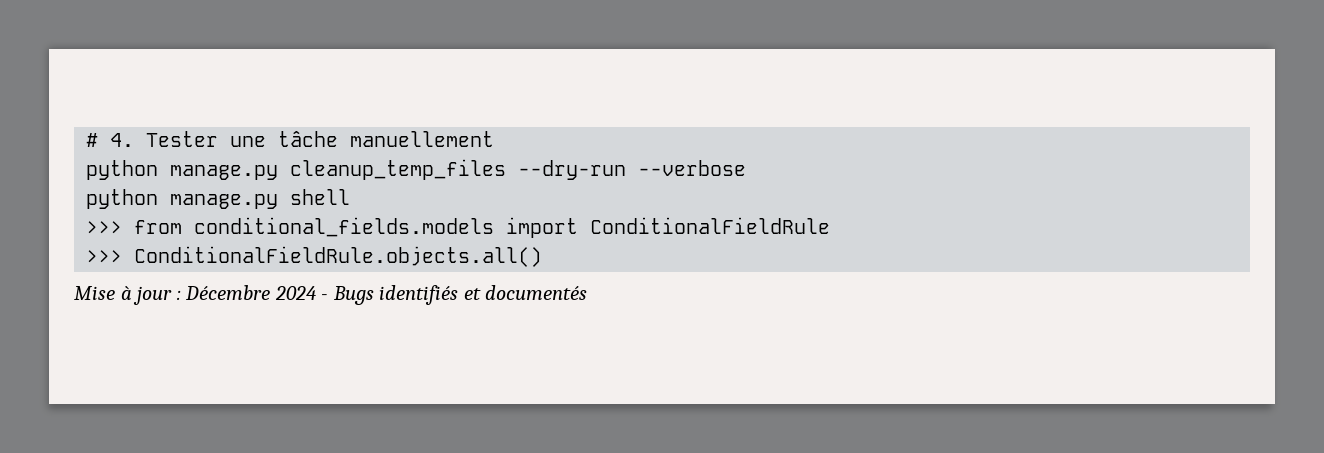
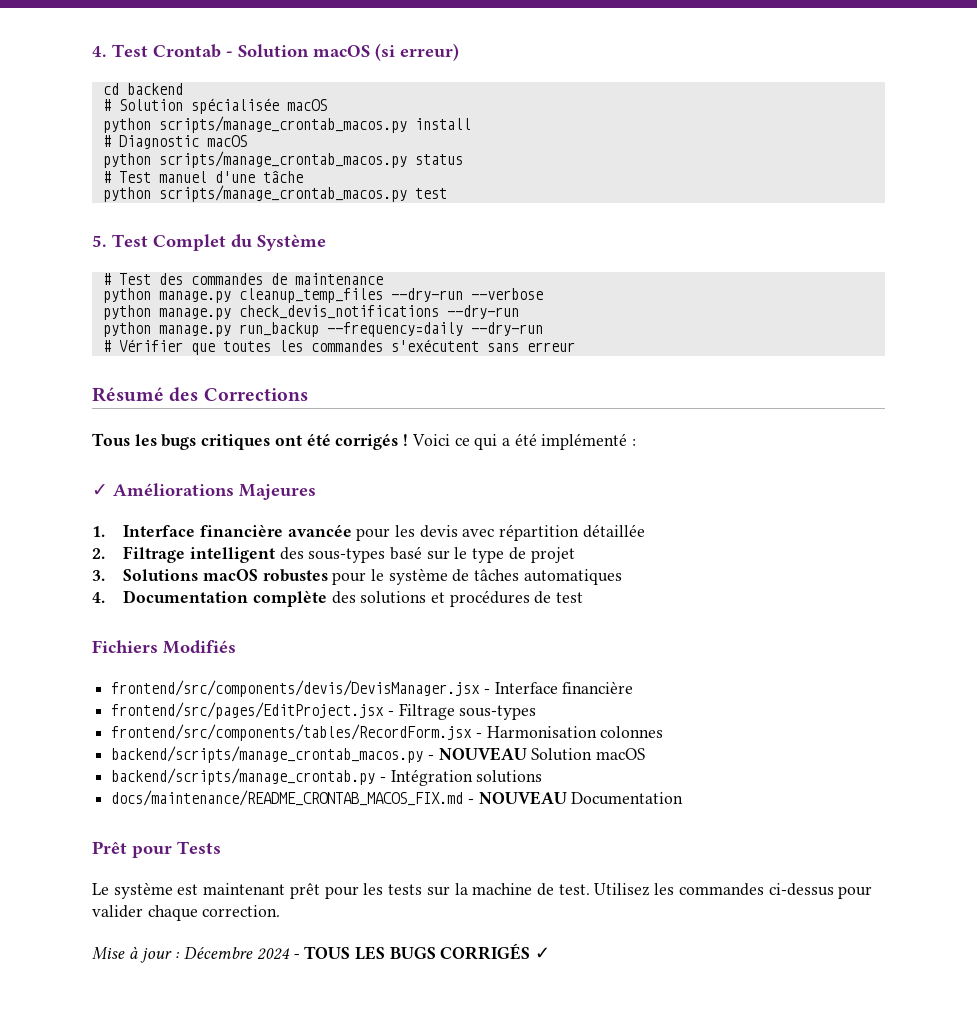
[86,131,495,147] # 4. Tester une tâche manuellement -> [92,43,459,61] [102,83,183,95] [102,98,327,114] [102,116,471,133] [102,135,247,149] [102,151,463,168] [102,170,303,183] [102,185,447,202] [92,234,326,251] [102,273,383,285] 4. Test Crontab - Solution macOS (si erreur) // cd backend // # Solution spécialisée macOS // python scripts/manage_crontab_macos.py install // # Diagnostic macOS // python scripts/manage_crontab_macos.py status // # Test manuel d'une tâche // python scripts/manage_crontab_macos.py test // 5. Test Complet du Système // # Test des commandes de maintenance
[290,189,351,205] [86,217,831,238] [86,246,543,267] shell // >>> from conditional_fields.models import ConditionalFieldRule // >>> ConditionalFieldRule.objects.all() -> [238,305,519,319] [102,322,543,337] [102,339,575,355] [92,387,308,402] [92,433,637,450] [92,483,316,500] [92,524,645,541] [92,546,575,563] [92,568,622,585] [92,590,584,607] [92,640,236,654] [111,680,634,697] [111,702,537,720] [111,724,664,741] [111,746,646,763] [111,768,543,786] [111,790,684,806] [92,841,221,858] [92,882,873,899] [92,905,281,921] check_devis_notifications --dry-run // python manage.py run_backup --frequency=daily --dry-run // # Vérifier que toutes les commandes s'exécutent sans erreur // Résumé des Corrections // Tous les bugs critiques ont été corrigés ! Voici ce qui a été implémenté : // ✓ Améliorations Majeures // 1. Interface financière avancée pour les devis avec répartition détaillée // 2. Filtrage intelligent des sous-types basé sur le type de projet // 3. Solutions macOS robustes pour le système de tâches automatiques // 4. Documentation complète des solutions et procédures de test // Fichiers Modifiés // frontend/src/components/devis/DevisManager.jsx - Interface financière // frontend/src/pages/EditProject.jsx - Filtrage sous-types // frontend/src/components/tables/RecordForm.jsx - Harmonisation colonnes // backend/scripts/manage_crontab_macos.py - NOUVEAU Solution macOS // backend/scripts/manage_crontab.py - Intégration solutions // docs/maintenance/README_CRONTAB_MACOS_FIX.md - NOUVEAU Documentation // Prêt pour Tests // Le système est maintenant prêt pour les tests sur la machine de test. Utilisez les commandes ci-dessus pour valider chaque correction.
[332,285,588,305] Bugs identifiés et documentés -> [304,943,550,960] TOUS LES BUGS CORRIGÉS ✓

